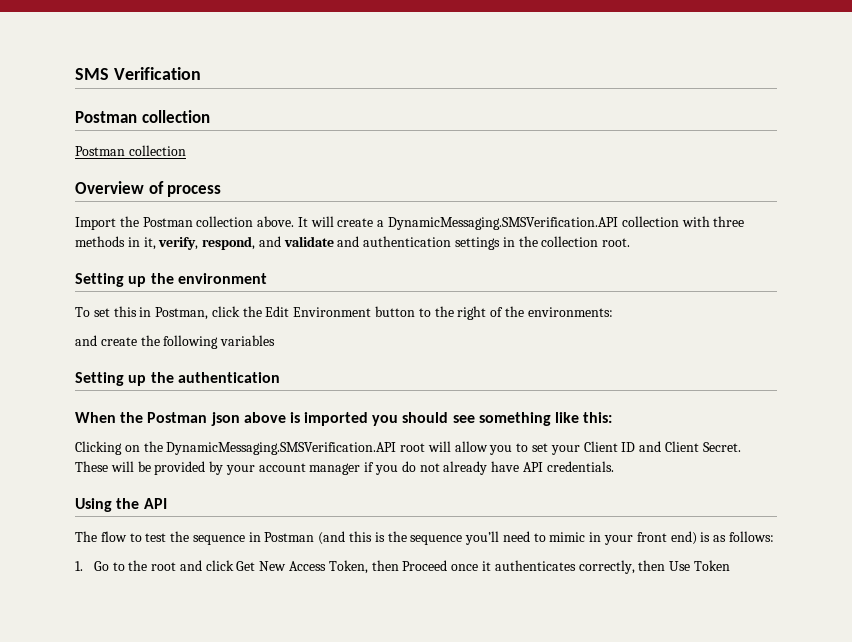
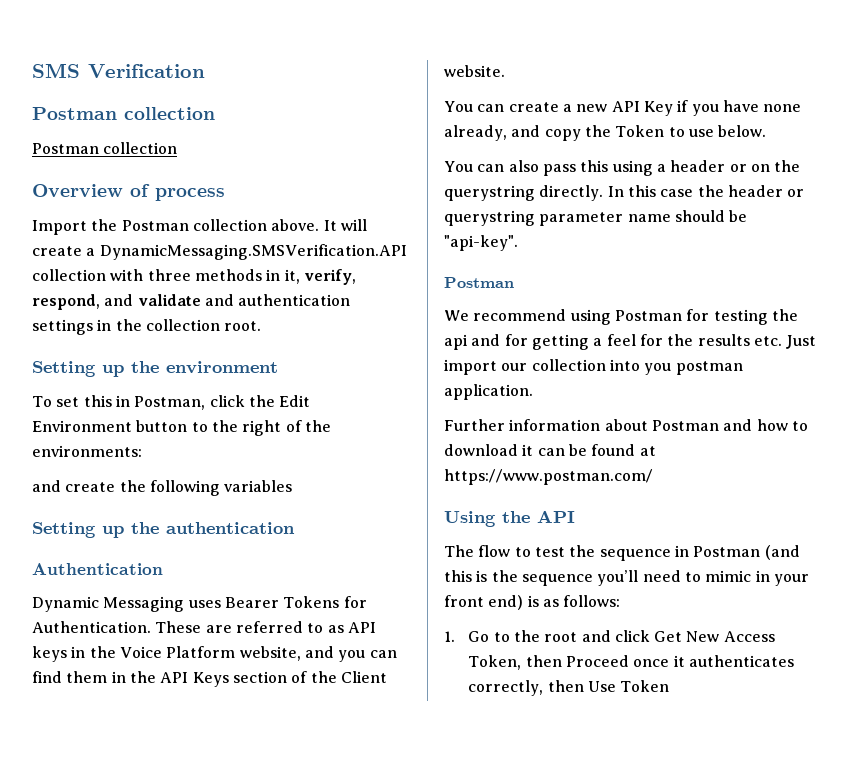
[75,412,613,426] [75,441,741,455] [75,461,614,475] When the Postman json above is imported you should see something like this: // Clicking on the DynamicMessaging.SMSVerification.API root will allow you to set your Client ID and Client Secret. These will be provided by your account manager if you do not already have API credentials. -> [32,563,163,575] [32,596,367,612] [32,621,376,633] [32,646,397,662] [32,671,387,687] [444,65,505,77] [444,100,802,116] [444,125,767,141] [444,160,801,176] [444,185,805,201] [444,210,748,226] [444,235,518,251] [444,277,514,288] [444,309,798,325] [444,334,817,350] [444,359,743,375] [444,384,533,400] [444,419,808,431] [444,444,656,456] [444,469,653,485] Authentication // Dynamic Messaging uses Bearer Tokens for Authentication. These are referred to as API keys in the Voice Platform website, and you can find them in the API Keys section of the Client website. // You can create a new API Key if you have none already, and copy the Token to use below. // You can also pass this using a header or on the querystring directly. In this case the header or querystring parameter name should be "api-key". // Postman // We recommend using Postman for testing the api and for getting a feel for the results etc. Just import our collection into you postman application. // Further information about Postman and how to download it can be found at https://www.postman.com/

